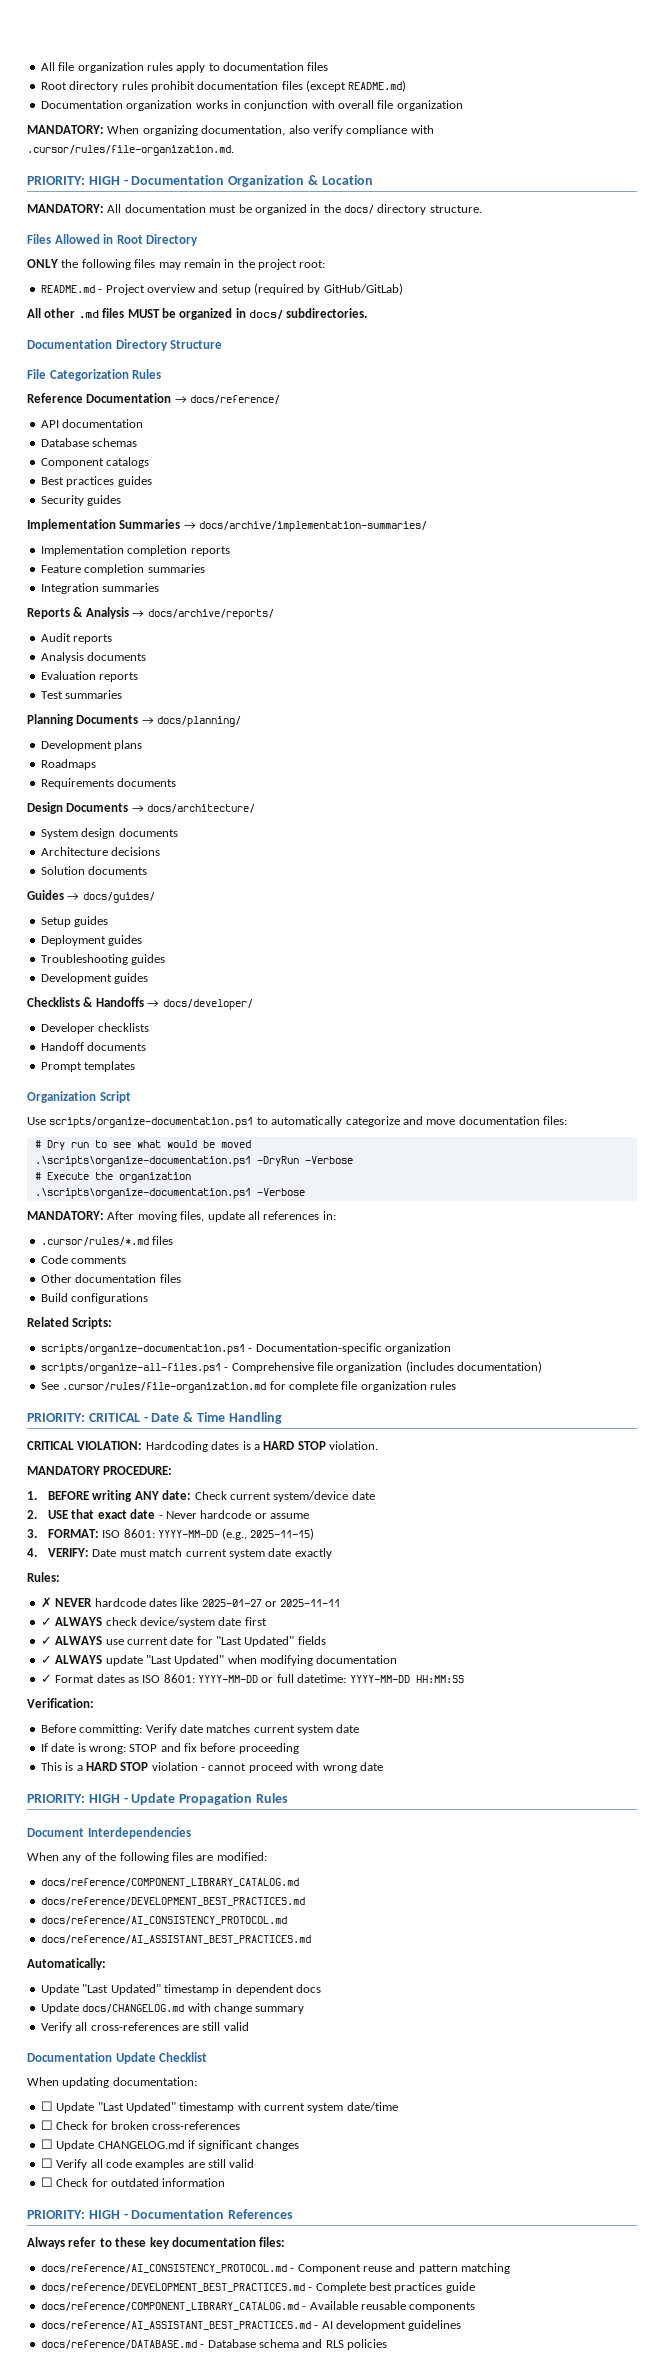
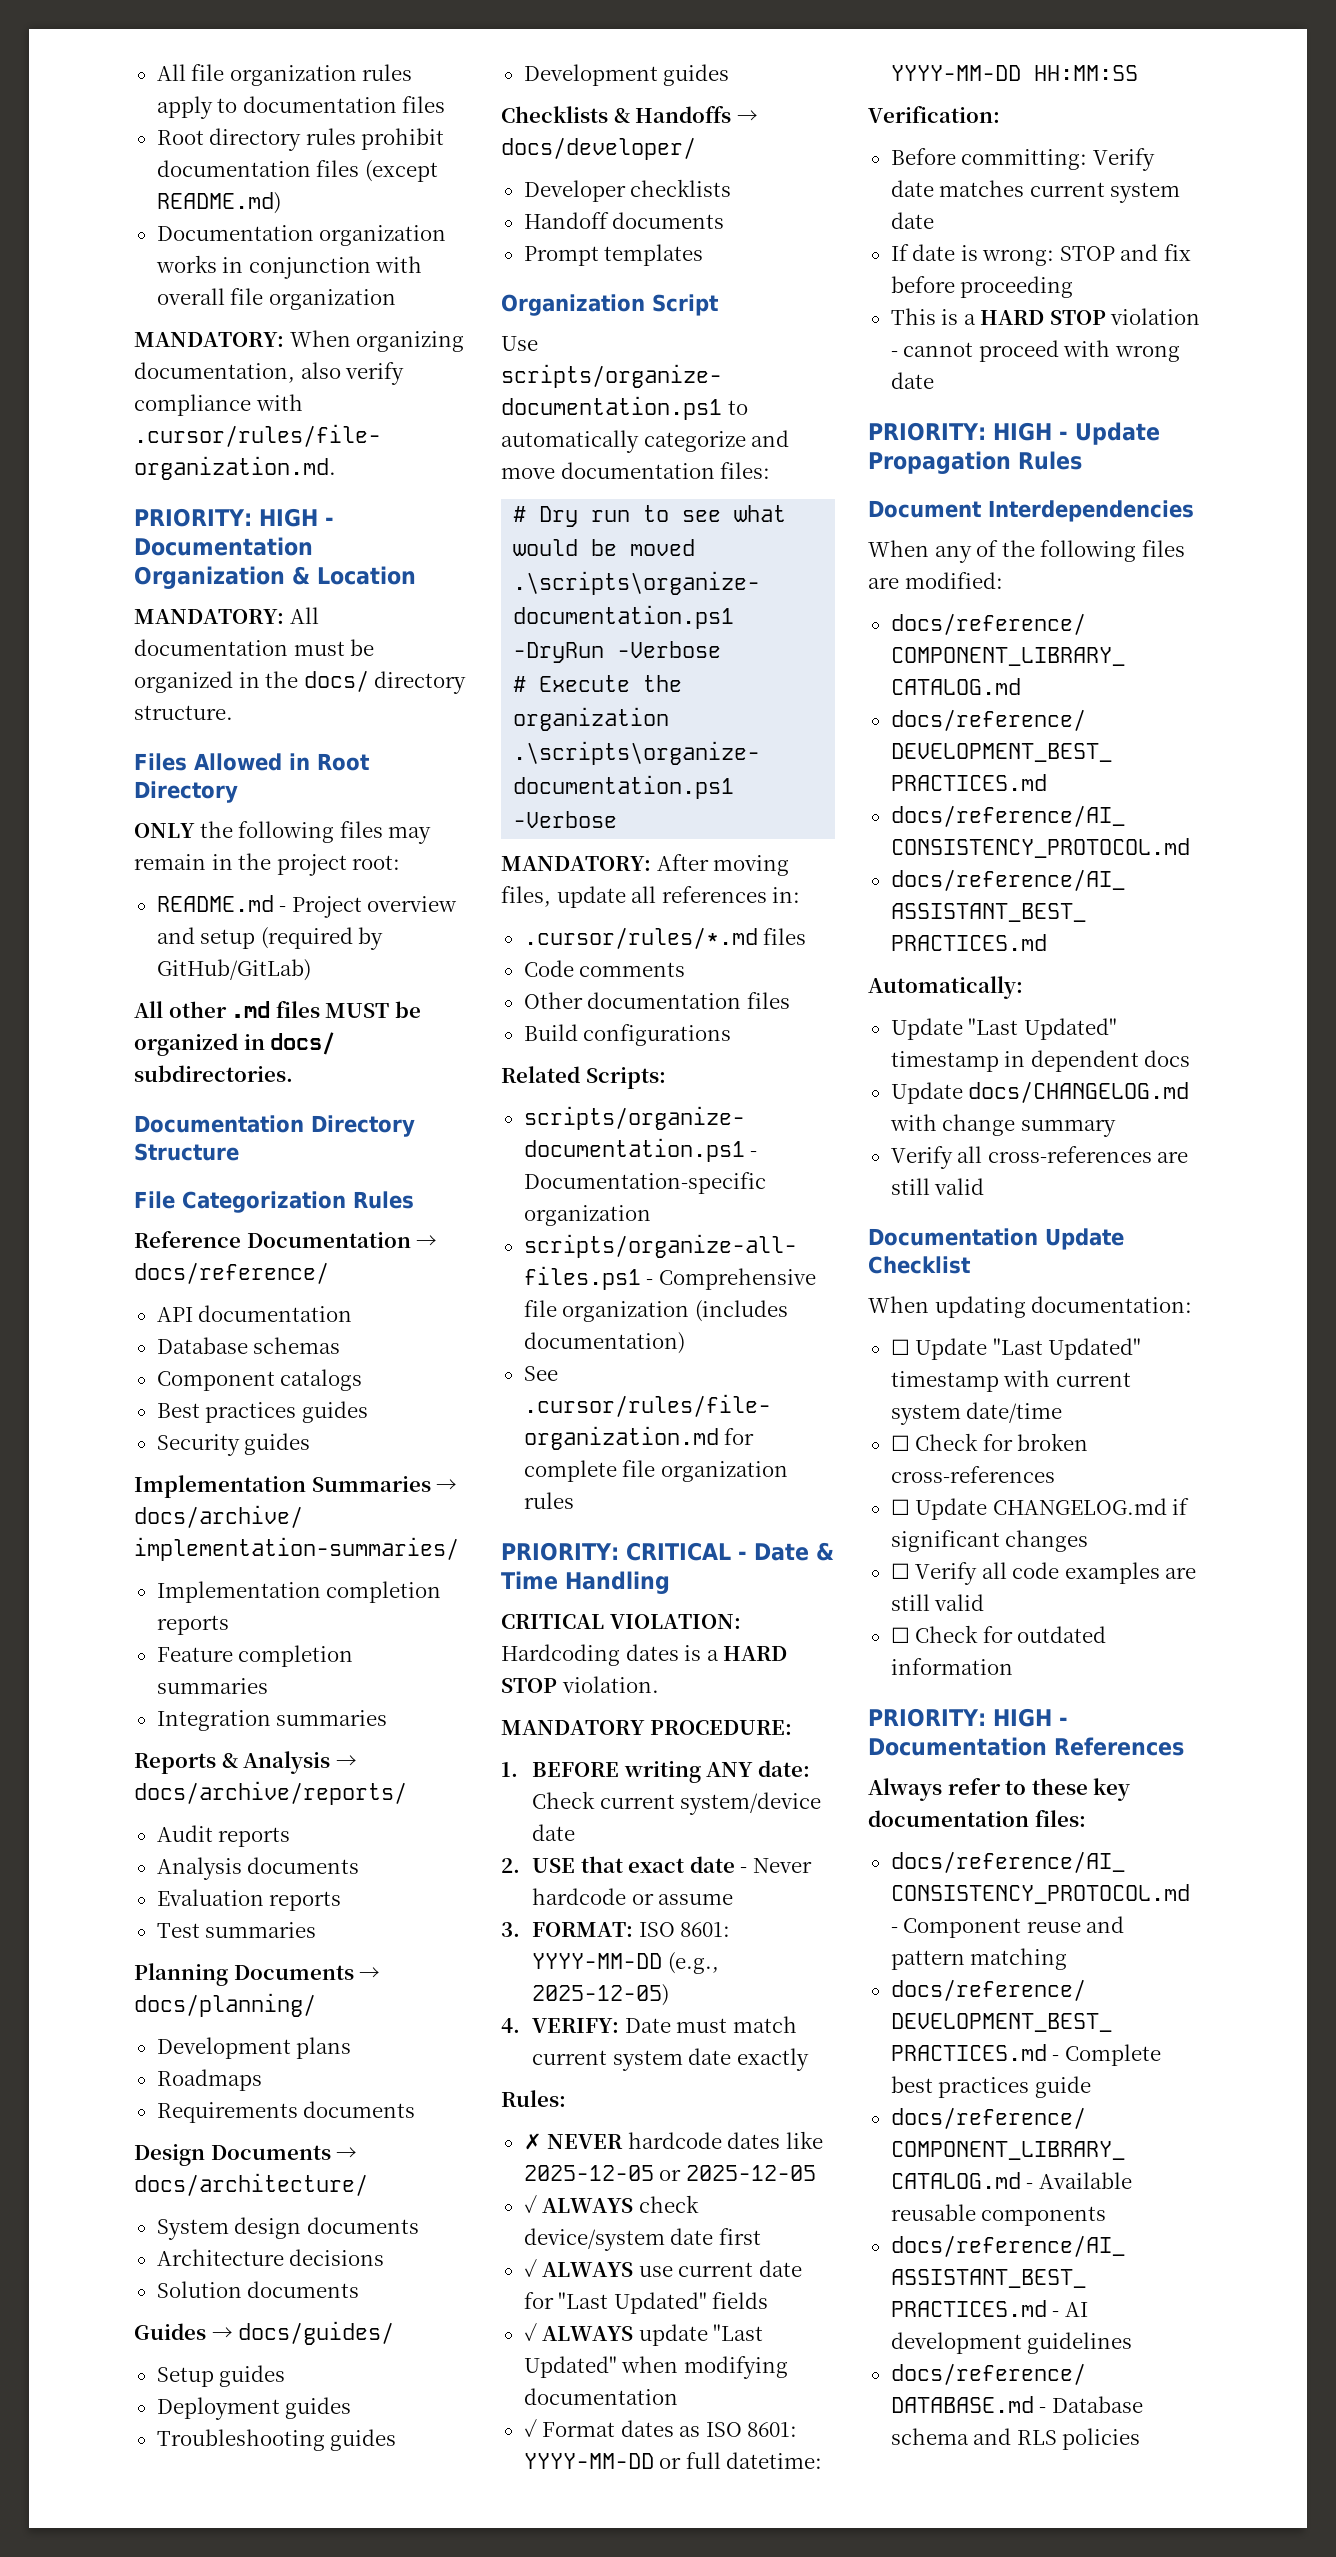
[249,1528,314,1540] 2025-11-15) -> [532,1984,670,2006] 2025-12-05)
[201,1599,341,1607] 2025-01-27 or 2025-11-11 -> [523,2165,816,2181] 2025-12-05 or 2025-12-05

